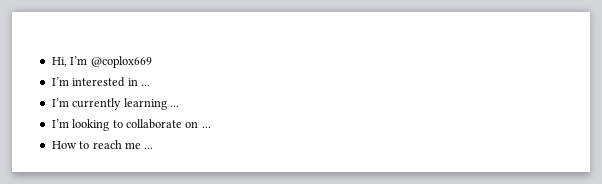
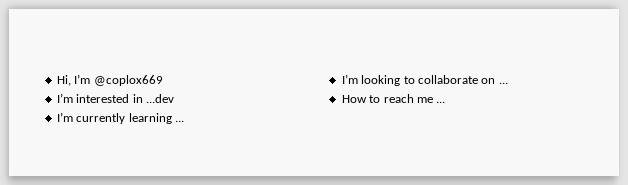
[140,84,150,86] ... -> [145,94,174,103] ...dev

